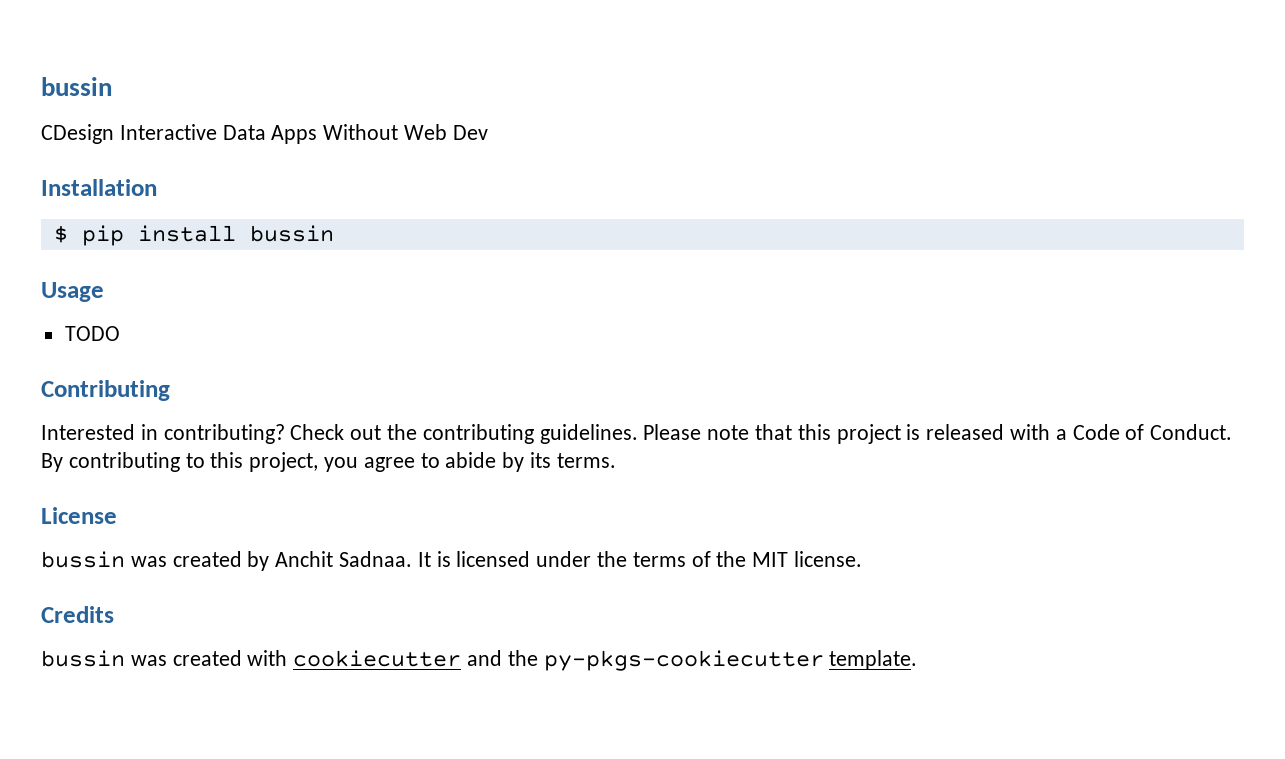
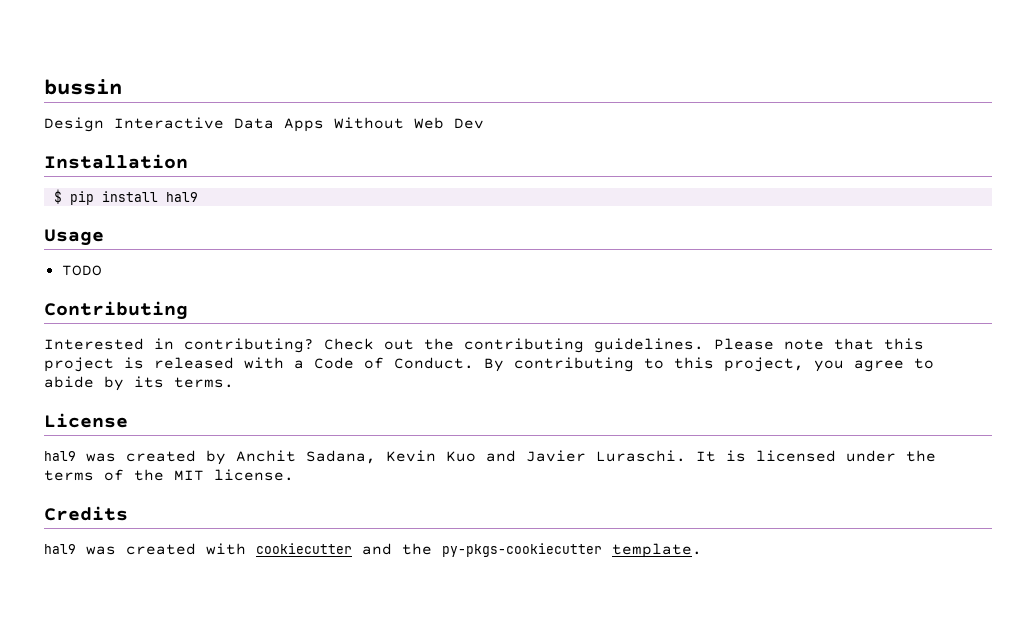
[41,77,112,96] [41,124,114,144] bussin // CDesign -> [44,79,122,95] [44,117,104,132] bussin // Design
[249,225,334,242] bussin -> [165,192,198,202] hal9
[41,551,125,568] bussin -> [44,451,76,461] hal9
[339,551,413,567] Sadnaa. -> [306,450,686,464] Sadana, Kevin Kuo and Javier Luraschi.
[41,650,125,667] bussin -> [44,544,76,554] hal9

